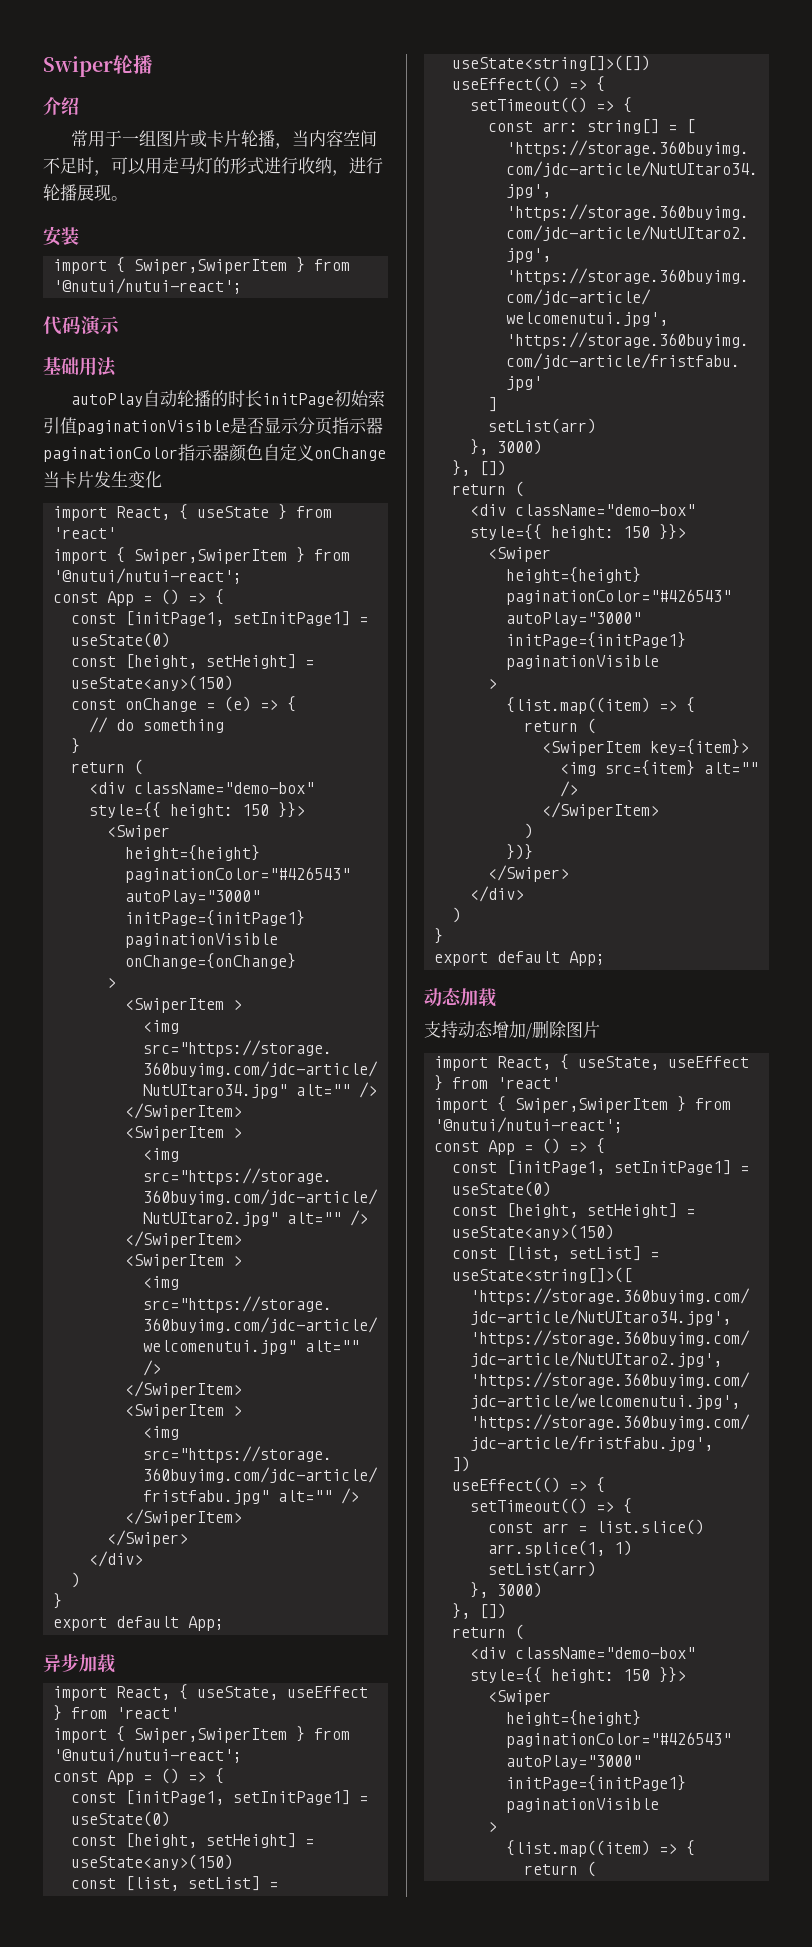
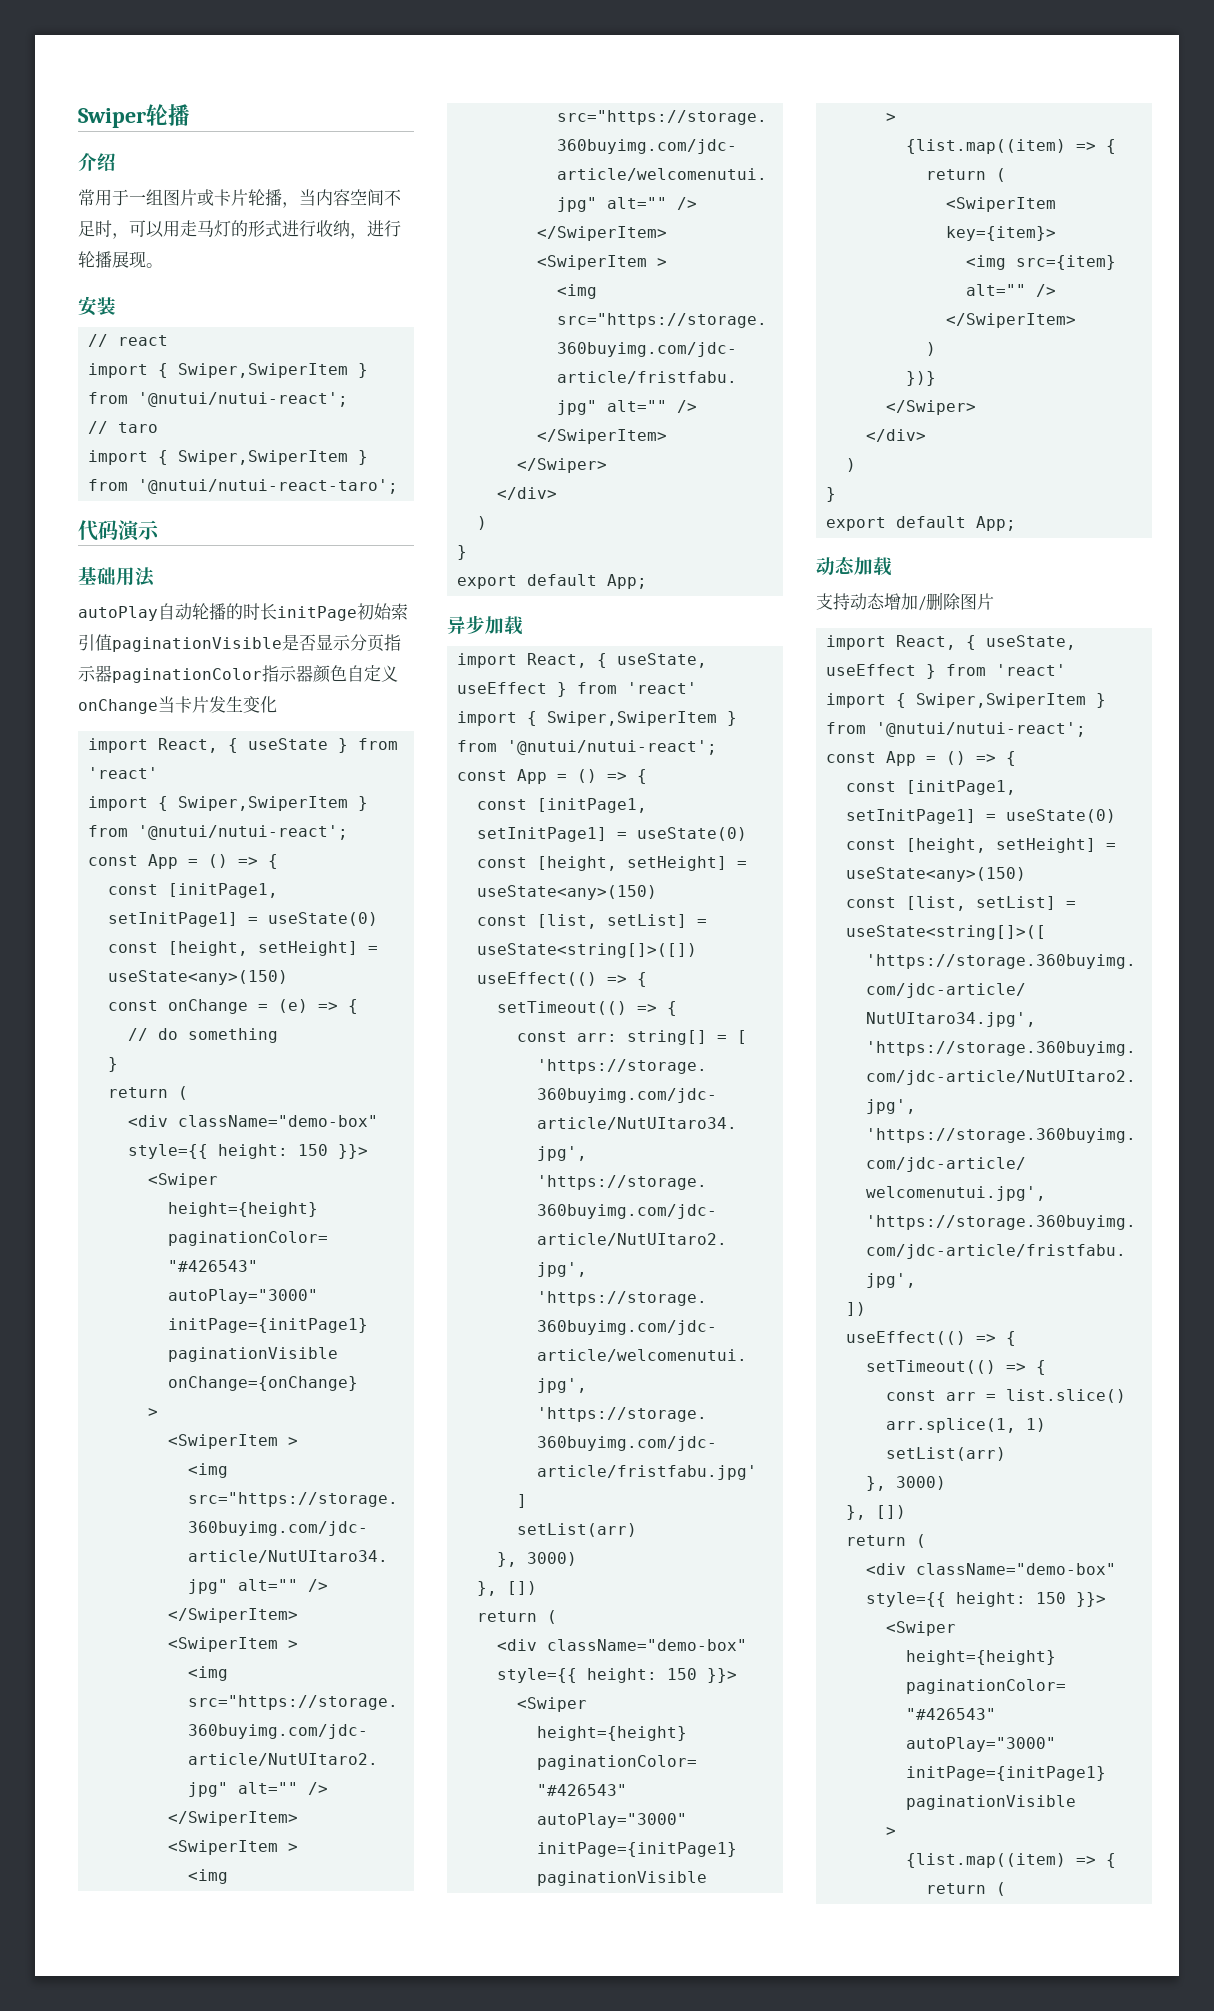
[53,257,351,274] [53,278,243,294] // import { Swiper,SwiperItem } from '@nutui/nutui-react'; -> [88,334,169,347] [88,363,369,378] [88,392,349,407] [88,421,159,434] [88,450,369,465] [88,479,399,494] // // react // import { Swiper,SwiperItem } from '@nutui/nutui-react'; // // taro // import { Swiper,SwiperItem } from '@nutui/nutui-react-taro';

